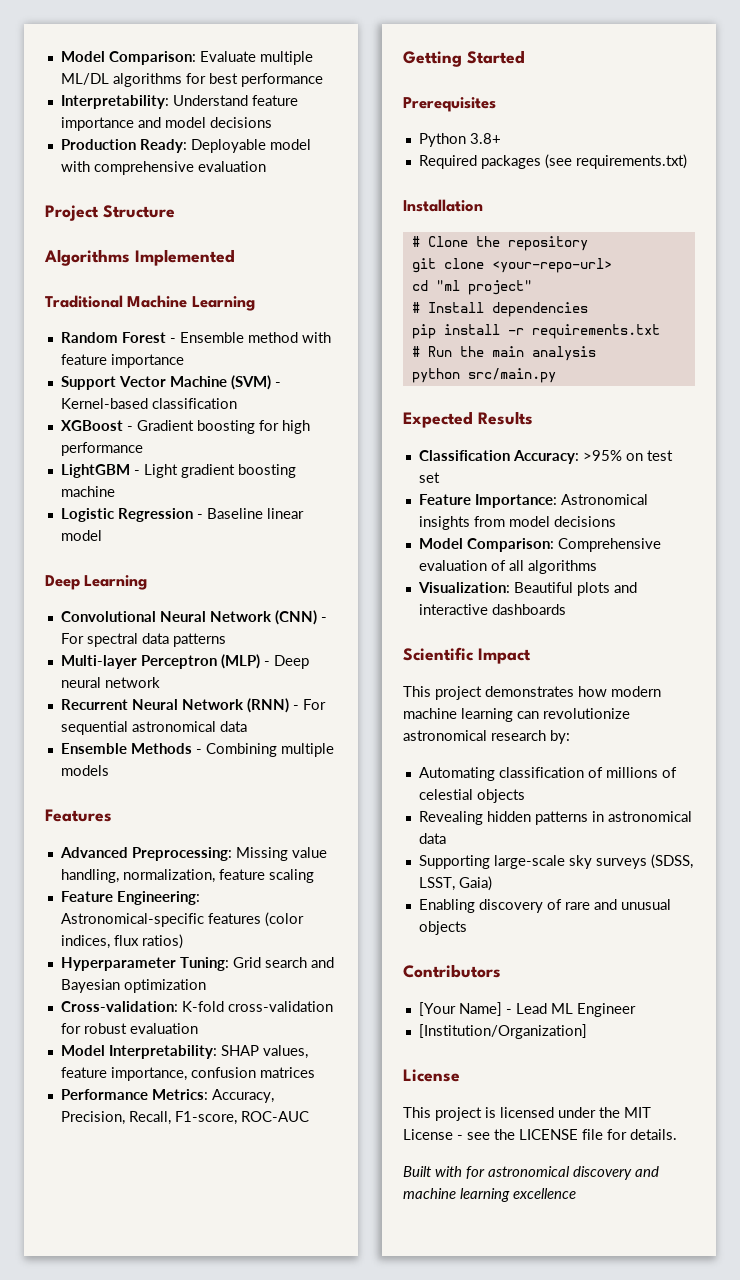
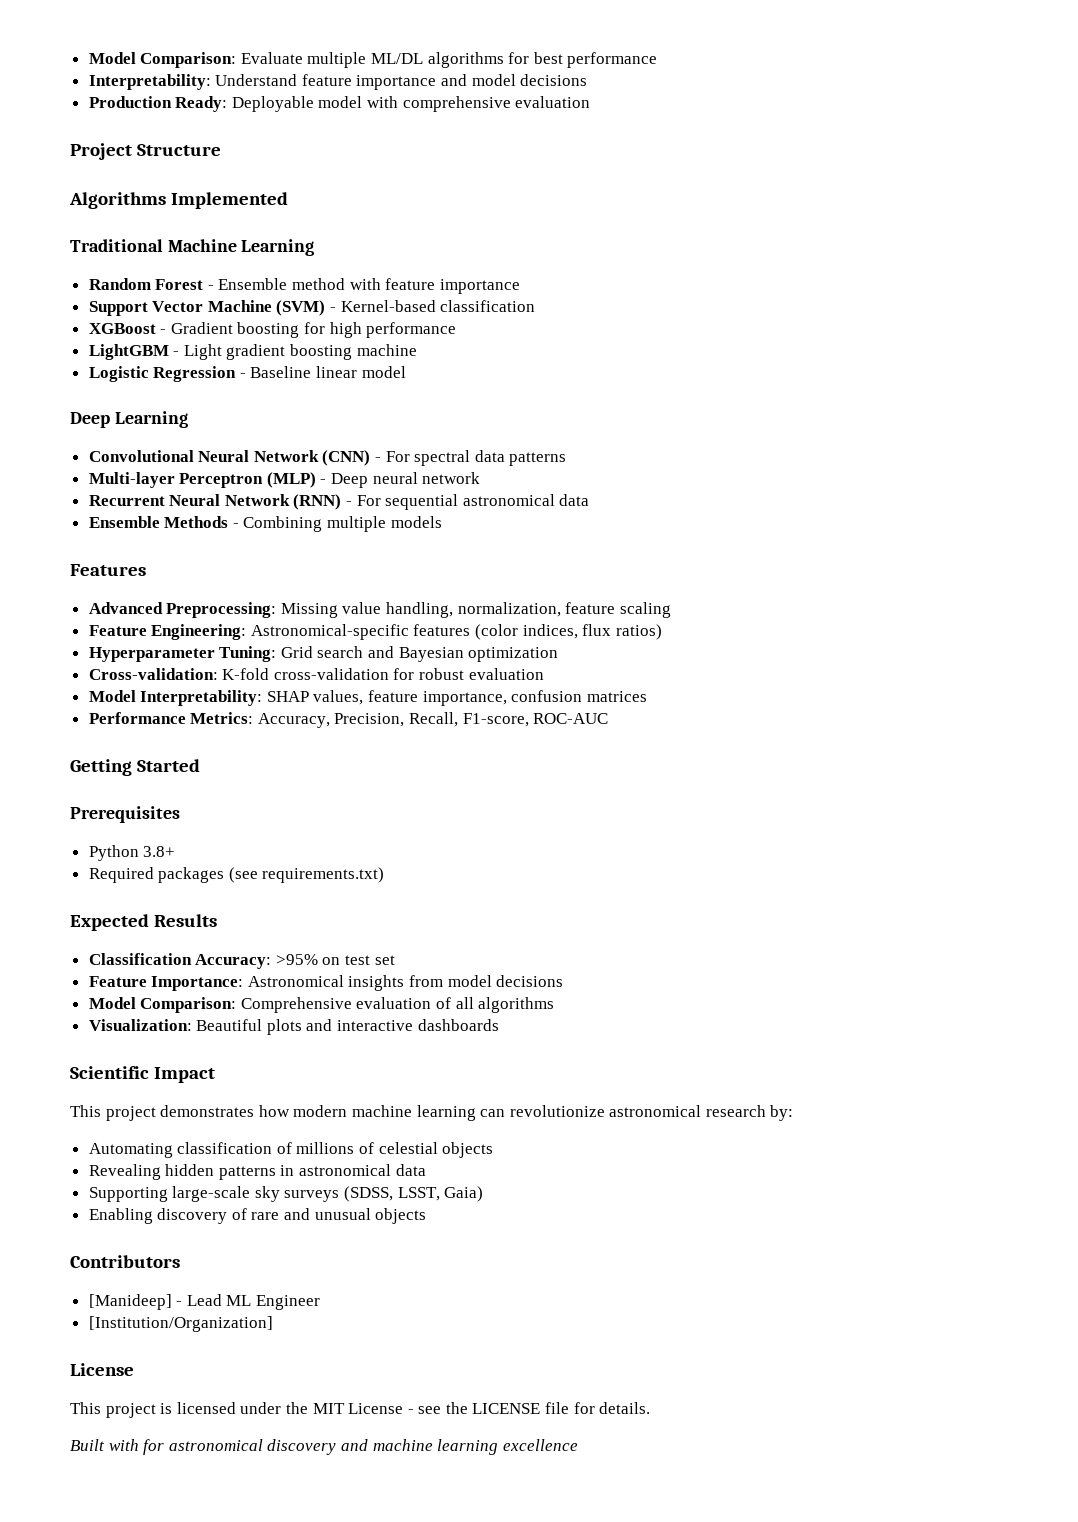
[403,199,483,212] [411,236,588,251] [411,258,612,273] [411,280,532,295] [411,302,588,317] [411,324,660,339] [411,346,596,361] [411,368,556,383] // Installation // # Clone the repository // git clone <your-repo-url> // cd "ml project" // # Install dependencies // pip install -r requirements.txt // # Run the main analysis // python src/main.py -> (385, 875) none
[418,1002,502,1016] [Your Name] -> [88,1294,172,1310] [Manideep]

